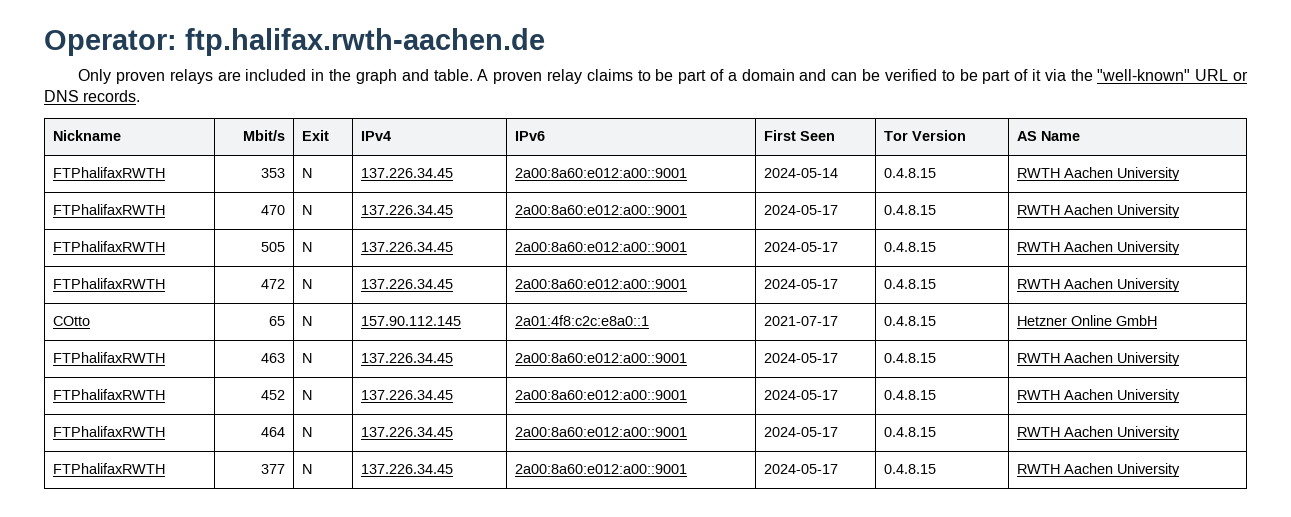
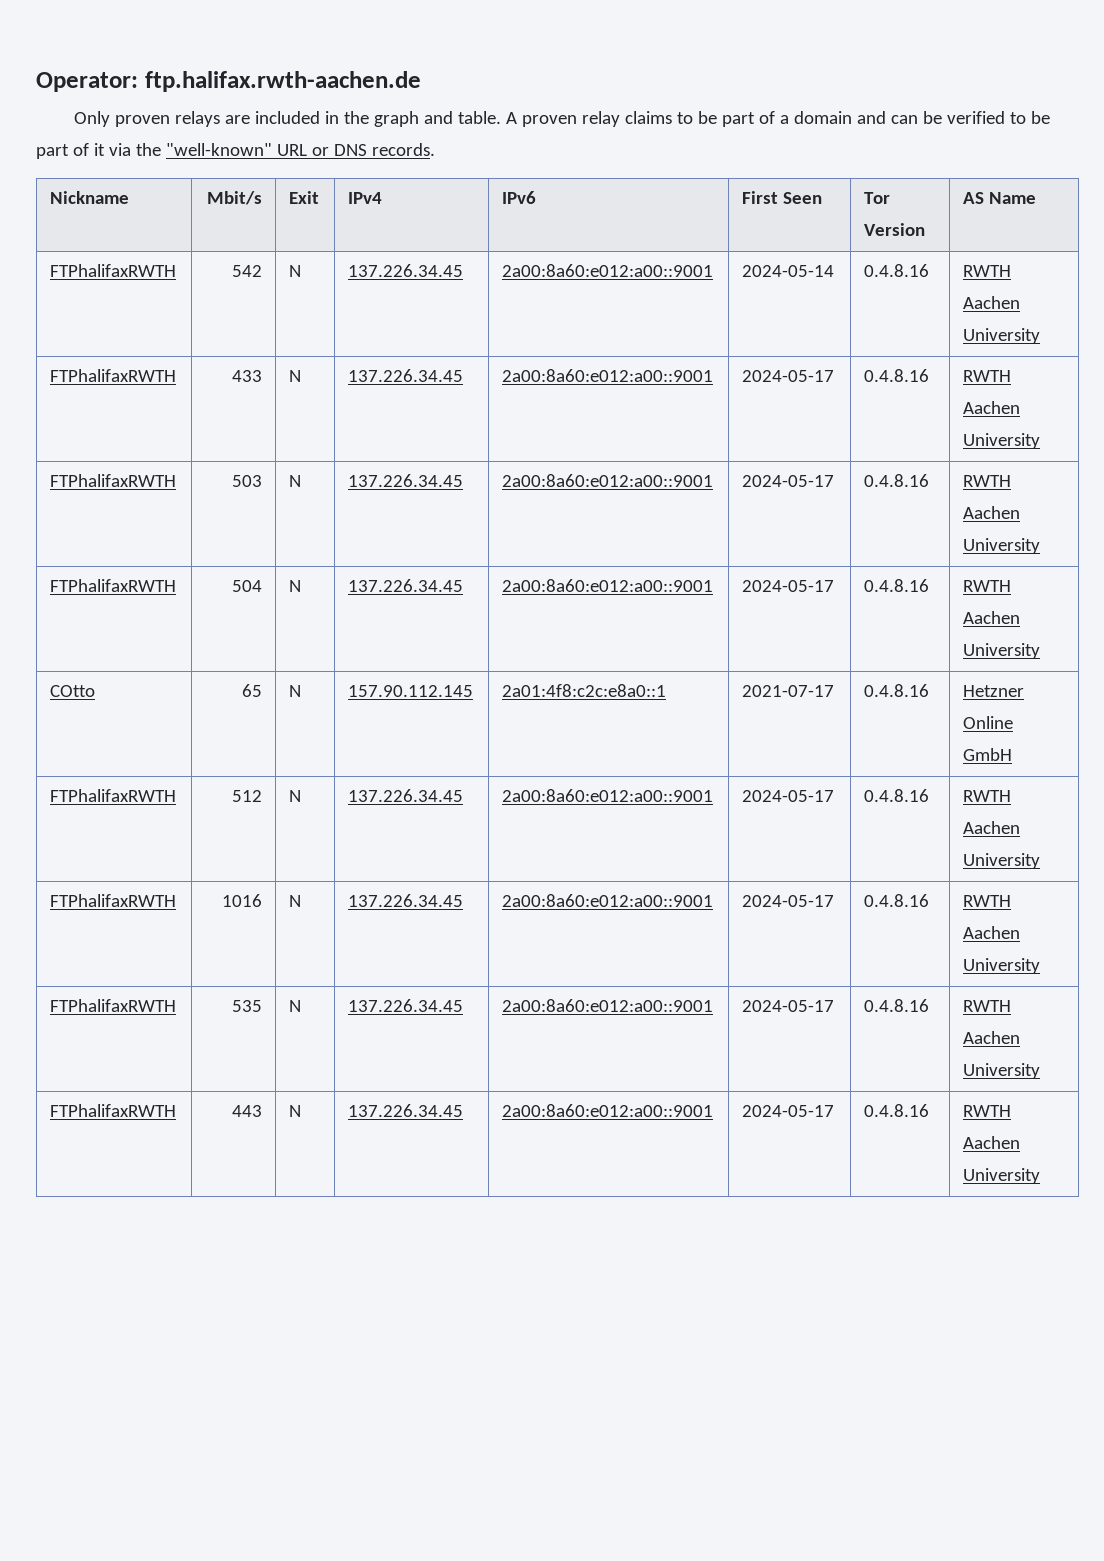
[261,168,286,178] 353 -> [231,265,262,277] 542
[883,168,936,178] [1016,167,1180,181] [52,204,165,215] [261,205,286,215] [301,205,312,215] [360,205,453,215] [514,205,687,215] [763,205,838,215] [883,205,936,215] [1016,204,1180,218] [52,241,165,252] [261,242,286,252] [301,242,312,252] [360,242,453,252] [514,242,687,252] [763,242,838,252] [883,242,936,252] [1016,241,1180,255] [52,278,165,289] [261,279,286,289] [301,279,312,289] [360,279,453,289] [514,279,687,289] [763,279,838,289] [883,279,936,289] 0.4.8.15 | RWTH Aachen University // FTPhalifaxRWTH | 470 | N | 137.226.34.45 | 2a00:8a60:e012:a00::9001 | 2024-05-17 | 0.4.8.15 | RWTH Aachen University // FTPhalifaxRWTH | 505 | N | 137.226.34.45 | 2a00:8a60:e012:a00::9001 | 2024-05-17 | 0.4.8.15 | RWTH Aachen University // FTPhalifaxRWTH | 472 | N | 137.226.34.45 | 2a00:8a60:e012:a00::9001 | 2024-05-17 | 0.4.8.15 -> [864,264,930,277] [963,265,1012,277] [963,296,1021,309] [963,328,1041,344] [50,369,177,382] [231,370,262,382] [289,370,302,382] [348,369,464,382] [502,369,714,382] [742,370,835,382] [864,369,930,382] [963,370,1012,382] [963,401,1021,414] [963,433,1041,449] [50,474,177,487] [231,475,262,487] [289,475,302,487] [348,474,464,487] [502,474,714,487] [742,475,835,487] [864,474,930,487] [963,475,1012,487] [963,506,1021,519] [963,538,1041,554] [50,579,177,592] [231,580,262,592] [289,580,302,592] [348,579,464,592] [502,579,714,592] [742,580,835,592] [864,579,930,592] 0.4.8.16 | RWTH Aachen University // FTPhalifaxRWTH | 433 | N | 137.226.34.45 | 2a00:8a60:e012:a00::9001 | 2024-05-17 | 0.4.8.16 | RWTH Aachen University // FTPhalifaxRWTH | 503 | N | 137.226.34.45 | 2a00:8a60:e012:a00::9001 | 2024-05-17 | 0.4.8.16 | RWTH Aachen University // FTPhalifaxRWTH | 504 | N | 137.226.34.45 | 2a00:8a60:e012:a00::9001 | 2024-05-17 | 0.4.8.16
[883,316,936,326] 0.4.8.15 -> [864,684,930,697] 0.4.8.16
[261,353,286,363] [301,353,312,363] [360,353,453,363] [514,353,687,363] [763,353,838,363] [883,353,936,363] [1016,352,1180,366] [52,389,165,400] [261,390,286,400] [301,390,312,400] [360,390,453,400] [514,390,687,400] [763,390,838,400] [883,390,936,400] [1016,389,1180,403] [52,426,165,437] [261,427,286,437] [301,427,312,437] [360,427,453,437] [514,427,687,437] [763,427,838,437] [883,427,936,437] [1016,426,1180,440] [52,463,165,474] [261,464,286,474] [301,464,312,474] [360,464,453,474] [514,464,687,474] [763,464,838,474] [883,464,936,474] 463 | N | 137.226.34.45 | 2a00:8a60:e012:a00::9001 | 2024-05-17 | 0.4.8.15 | RWTH Aachen University // FTPhalifaxRWTH | 452 | N | 137.226.34.45 | 2a00:8a60:e012:a00::9001 | 2024-05-17 | 0.4.8.15 | RWTH Aachen University // FTPhalifaxRWTH | 464 | N | 137.226.34.45 | 2a00:8a60:e012:a00::9001 | 2024-05-17 | 0.4.8.15 | RWTH Aachen University // FTPhalifaxRWTH | 377 | N | 137.226.34.45 | 2a00:8a60:e012:a00::9001 | 2024-05-17 | 0.4.8.15 -> [231,790,262,802] [289,790,302,802] [348,789,464,802] [502,789,714,802] [742,790,835,802] [864,789,930,802] [963,790,1012,802] [963,821,1021,834] [963,853,1041,869] [50,894,177,907] [221,894,262,907] [289,895,302,907] [348,894,464,907] [502,894,714,907] [742,895,835,907] [864,894,930,907] [963,895,1012,907] [963,926,1021,939] [963,958,1041,974] [50,999,177,1012] [231,1000,262,1012] [289,1000,302,1012] [348,999,464,1012] [502,999,714,1012] [742,1000,835,1012] [864,999,930,1012] [963,1000,1012,1012] [963,1031,1021,1044] [963,1063,1041,1079] [50,1104,177,1117] [231,1105,262,1117] [289,1105,302,1117] [348,1104,464,1117] [502,1104,714,1117] [742,1105,835,1117] [864,1104,930,1117] 512 | N | 137.226.34.45 | 2a00:8a60:e012:a00::9001 | 2024-05-17 | 0.4.8.16 | RWTH Aachen University // FTPhalifaxRWTH | 1016 | N | 137.226.34.45 | 2a00:8a60:e012:a00::9001 | 2024-05-17 | 0.4.8.16 | RWTH Aachen University // FTPhalifaxRWTH | 535 | N | 137.226.34.45 | 2a00:8a60:e012:a00::9001 | 2024-05-17 | 0.4.8.16 | RWTH Aachen University // FTPhalifaxRWTH | 443 | N | 137.226.34.45 | 2a00:8a60:e012:a00::9001 | 2024-05-17 | 0.4.8.16

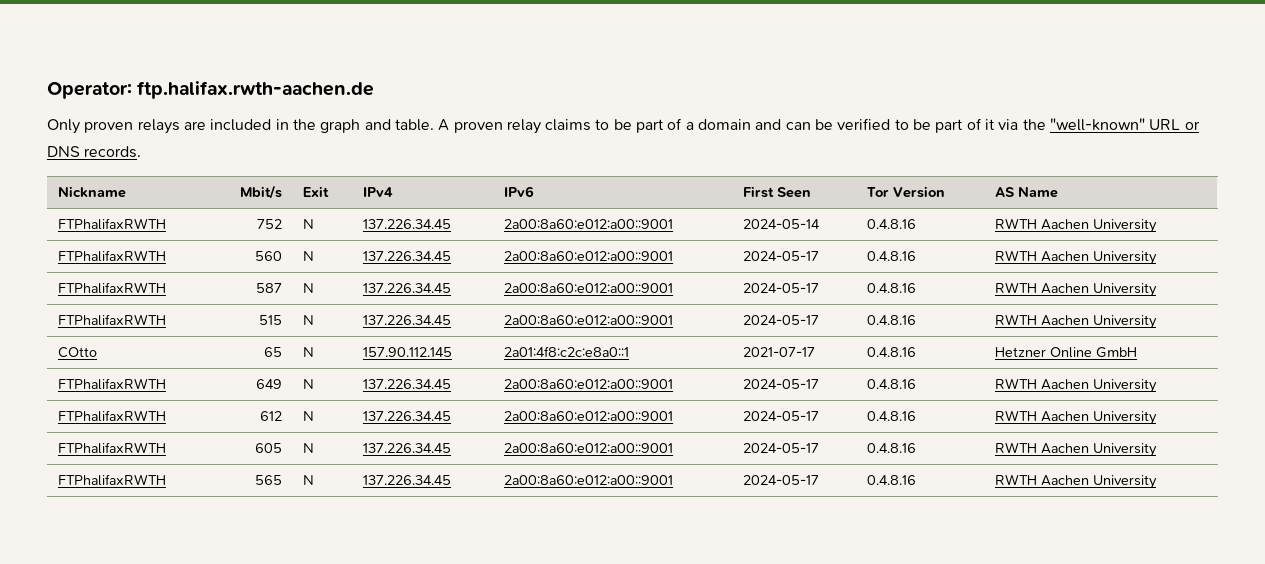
[231,265,262,277] 542 -> [256,219,282,229] 752
[231,370,262,382] [289,370,302,382] [348,369,464,382] [502,369,714,382] [742,370,835,382] [864,369,930,382] [963,370,1012,382] [963,401,1021,414] [963,433,1041,449] [50,474,177,487] [231,475,262,487] [289,475,302,487] [348,474,464,487] [502,474,714,487] [742,475,835,487] [864,474,930,487] [963,475,1012,487] [963,506,1021,519] [963,538,1041,554] [50,579,177,592] [231,580,262,592] 433 | N | 137.226.34.45 | 2a00:8a60:e012:a00::9001 | 2024-05-17 | 0.4.8.16 | RWTH Aachen University // FTPhalifaxRWTH | 503 | N | 137.226.34.45 | 2a00:8a60:e012:a00::9001 | 2024-05-17 | 0.4.8.16 | RWTH Aachen University // FTPhalifaxRWTH | 504 -> [254,251,282,261] [303,251,315,261] [363,251,452,261] [504,251,674,261] [743,251,820,261] [867,251,917,261] [995,250,1158,265] [58,282,167,294] [255,283,282,293] [303,283,315,293] [363,283,452,293] [504,283,674,293] [743,283,820,293] [867,283,917,293] [995,282,1158,297] [58,314,167,326] [258,315,282,325] 560 | N | 137.226.34.45 | 2a00:8a60:e012:a00::9001 | 2024-05-17 | 0.4.8.16 | RWTH Aachen University // FTPhalifaxRWTH | 587 | N | 137.226.34.45 | 2a00:8a60:e012:a00::9001 | 2024-05-17 | 0.4.8.16 | RWTH Aachen University // FTPhalifaxRWTH | 515
[231,790,262,802] [289,790,302,802] [348,789,464,802] [502,789,714,802] [742,790,835,802] [864,789,930,802] [963,790,1012,802] [963,821,1021,834] [963,853,1041,869] [50,894,177,907] [221,894,262,907] [289,895,302,907] [348,894,464,907] [502,894,714,907] [742,895,835,907] [864,894,930,907] [963,895,1012,907] [963,926,1021,939] [963,958,1041,974] [50,999,177,1012] [231,1000,262,1012] [289,1000,302,1012] [348,999,464,1012] [502,999,714,1012] [742,1000,835,1012] [864,999,930,1012] [963,1000,1012,1012] [963,1031,1021,1044] [963,1063,1041,1079] [50,1104,177,1117] [231,1105,262,1117] 512 | N | 137.226.34.45 | 2a00:8a60:e012:a00::9001 | 2024-05-17 | 0.4.8.16 | RWTH Aachen University // FTPhalifaxRWTH | 1016 | N | 137.226.34.45 | 2a00:8a60:e012:a00::9001 | 2024-05-17 | 0.4.8.16 | RWTH Aachen University // FTPhalifaxRWTH | 535 | N | 137.226.34.45 | 2a00:8a60:e012:a00::9001 | 2024-05-17 | 0.4.8.16 | RWTH Aachen University // FTPhalifaxRWTH | 443 -> [255,379,282,389] [303,379,315,389] [363,379,452,389] [504,379,674,389] [743,379,820,389] [867,379,917,389] [995,378,1158,393] [58,410,167,422] [259,411,282,421] [303,411,315,421] [363,411,452,421] [504,411,674,421] [743,411,820,421] [867,411,917,421] [995,410,1158,425] [58,442,167,454] [254,443,282,453] [303,443,315,453] [363,443,452,453] [504,443,674,453] [743,443,820,453] [867,443,917,453] [995,442,1158,457] [58,474,167,486] [254,475,282,485] 649 | N | 137.226.34.45 | 2a00:8a60:e012:a00::9001 | 2024-05-17 | 0.4.8.16 | RWTH Aachen University // FTPhalifaxRWTH | 612 | N | 137.226.34.45 | 2a00:8a60:e012:a00::9001 | 2024-05-17 | 0.4.8.16 | RWTH Aachen University // FTPhalifaxRWTH | 605 | N | 137.226.34.45 | 2a00:8a60:e012:a00::9001 | 2024-05-17 | 0.4.8.16 | RWTH Aachen University // FTPhalifaxRWTH | 565

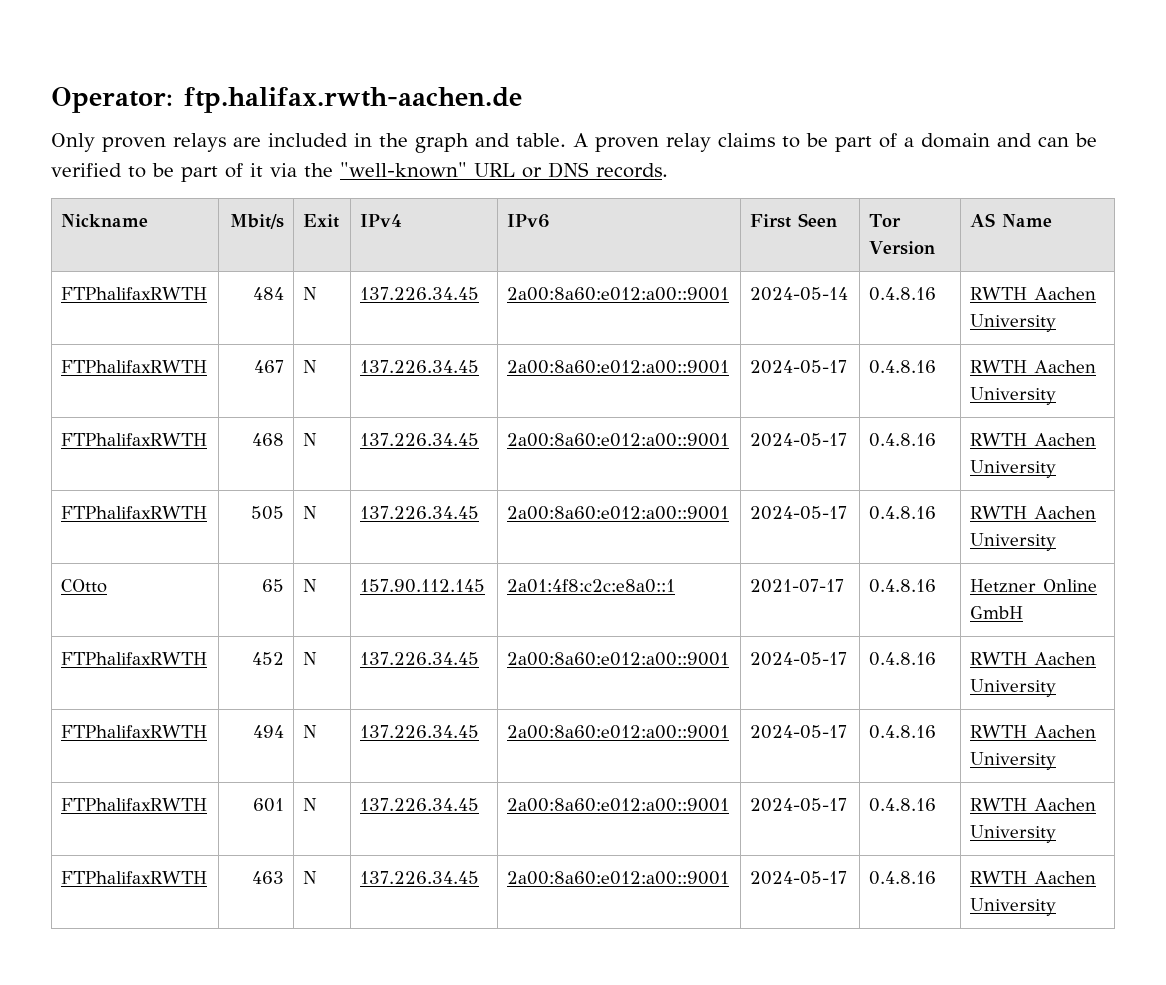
[256,219,282,229] 752 -> [252,287,284,300] 484
[254,251,282,261] [303,251,315,261] [363,251,452,261] [504,251,674,261] [743,251,820,261] [867,251,917,261] [995,250,1158,265] [58,282,167,294] [255,283,282,293] [303,283,315,293] [363,283,452,293] [504,283,674,293] [743,283,820,293] [867,283,917,293] [995,282,1158,297] [58,314,167,326] [258,315,282,325] 560 | N | 137.226.34.45 | 2a00:8a60:e012:a00::9001 | 2024-05-17 | 0.4.8.16 | RWTH Aachen University // FTPhalifaxRWTH | 587 | N | 137.226.34.45 | 2a00:8a60:e012:a00::9001 | 2024-05-17 | 0.4.8.16 | RWTH Aachen University // FTPhalifaxRWTH | 515 -> [253,360,284,373] [303,360,318,373] [360,360,480,373] [507,360,730,374] [750,360,848,374] [869,360,937,374] [970,360,1097,373] [970,387,1057,405] [61,433,208,446] [251,433,284,446] [303,433,318,446] [360,433,480,446] [507,433,730,447] [750,433,848,447] [869,433,937,447] [970,433,1097,446] [970,460,1057,478] [61,506,208,519] [250,506,284,520] 467 | N | 137.226.34.45 | 2a00:8a60:e012:a00::9001 | 2024-05-17 | 0.4.8.16 | RWTH Aachen University // FTPhalifaxRWTH | 468 | N | 137.226.34.45 | 2a00:8a60:e012:a00::9001 | 2024-05-17 | 0.4.8.16 | RWTH Aachen University // FTPhalifaxRWTH | 505
[255,379,282,389] [303,379,315,389] [363,379,452,389] [504,379,674,389] [743,379,820,389] [867,379,917,389] [995,378,1158,393] [58,410,167,422] [259,411,282,421] [303,411,315,421] [363,411,452,421] [504,411,674,421] [743,411,820,421] [867,411,917,421] [995,410,1158,425] [58,442,167,454] [254,443,282,453] [303,443,315,453] [363,443,452,453] [504,443,674,453] [743,443,820,453] [867,443,917,453] [995,442,1158,457] [58,474,167,486] [254,475,282,485] 649 | N | 137.226.34.45 | 2a00:8a60:e012:a00::9001 | 2024-05-17 | 0.4.8.16 | RWTH Aachen University // FTPhalifaxRWTH | 612 | N | 137.226.34.45 | 2a00:8a60:e012:a00::9001 | 2024-05-17 | 0.4.8.16 | RWTH Aachen University // FTPhalifaxRWTH | 605 | N | 137.226.34.45 | 2a00:8a60:e012:a00::9001 | 2024-05-17 | 0.4.8.16 | RWTH Aachen University // FTPhalifaxRWTH | 565 -> [251,652,284,665] [303,652,318,665] [360,652,480,665] [507,652,730,666] [750,652,848,666] [869,652,937,666] [970,652,1097,665] [970,679,1057,697] [61,725,208,738] [252,725,284,738] [303,725,318,738] [360,725,480,738] [507,725,730,739] [750,725,848,739] [869,725,937,739] [970,725,1097,738] [970,752,1057,770] [61,798,208,811] [252,798,284,812] [303,798,318,811] [360,798,480,811] [507,798,730,812] [750,798,848,812] [869,798,937,812] [970,798,1097,811] [970,825,1057,843] [61,871,208,884] [251,871,284,884] 452 | N | 137.226.34.45 | 2a00:8a60:e012:a00::9001 | 2024-05-17 | 0.4.8.16 | RWTH Aachen University // FTPhalifaxRWTH | 494 | N | 137.226.34.45 | 2a00:8a60:e012:a00::9001 | 2024-05-17 | 0.4.8.16 | RWTH Aachen University // FTPhalifaxRWTH | 601 | N | 137.226.34.45 | 2a00:8a60:e012:a00::9001 | 2024-05-17 | 0.4.8.16 | RWTH Aachen University // FTPhalifaxRWTH | 463

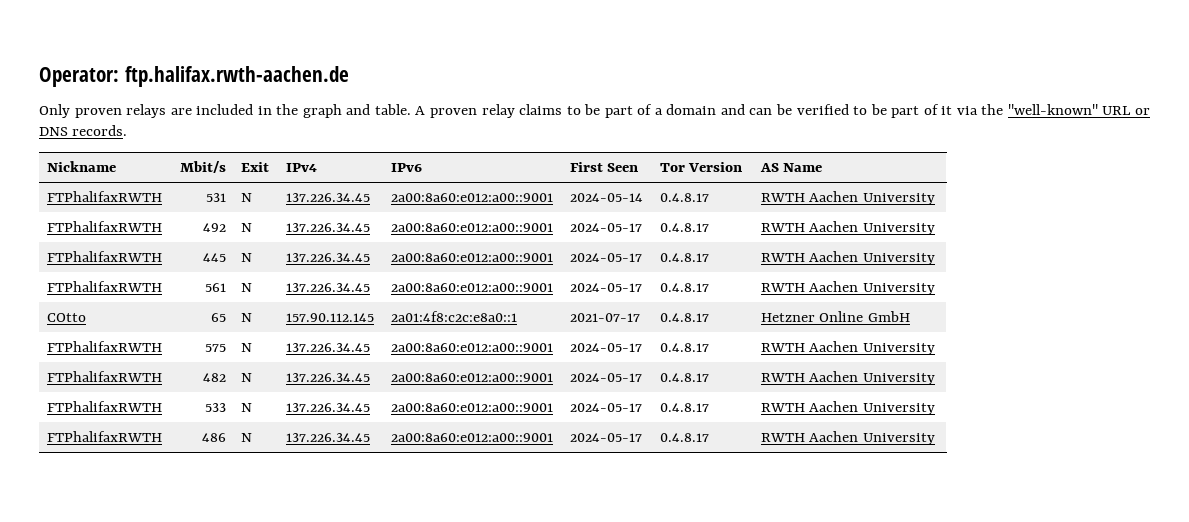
[252,287,284,300] 484 -> [206,193,227,202] 531
[869,287,937,301] [970,287,1097,300] [970,314,1057,332] [61,360,208,373] [253,360,284,373] [303,360,318,373] [360,360,480,373] [507,360,730,374] [750,360,848,374] [869,360,937,374] [970,360,1097,373] [970,387,1057,405] [61,433,208,446] [251,433,284,446] [303,433,318,446] [360,433,480,446] [507,433,730,447] [750,433,848,447] [869,433,937,447] [970,433,1097,446] [970,460,1057,478] [61,506,208,519] [250,506,284,520] [303,506,318,519] [360,506,480,519] [507,506,730,520] [750,506,848,520] [869,506,937,520] 0.4.8.16 | RWTH Aachen University // FTPhalifaxRWTH | 467 | N | 137.226.34.45 | 2a00:8a60:e012:a00::9001 | 2024-05-17 | 0.4.8.16 | RWTH Aachen University // FTPhalifaxRWTH | 468 | N | 137.226.34.45 | 2a00:8a60:e012:a00::9001 | 2024-05-17 | 0.4.8.16 | RWTH Aachen University // FTPhalifaxRWTH | 505 | N | 137.226.34.45 | 2a00:8a60:e012:a00::9001 | 2024-05-17 | 0.4.8.16 -> [659,193,709,202] [760,191,935,205] [46,221,162,232] [203,223,227,232] [240,223,252,232] [285,223,370,232] [390,223,553,232] [569,223,642,232] [659,223,709,232] [760,221,935,235] [46,251,162,262] [203,253,227,262] [240,253,252,262] [285,253,370,262] [390,253,553,262] [569,253,642,262] [659,253,709,262] [760,251,935,265] [46,281,162,292] [205,283,227,292] [240,283,252,292] [285,283,370,292] [390,283,553,292] [569,283,642,292] [659,283,709,292] 0.4.8.17 | RWTH Aachen University // FTPhalifaxRWTH | 492 | N | 137.226.34.45 | 2a00:8a60:e012:a00::9001 | 2024-05-17 | 0.4.8.17 | RWTH Aachen University // FTPhalifaxRWTH | 445 | N | 137.226.34.45 | 2a00:8a60:e012:a00::9001 | 2024-05-17 | 0.4.8.17 | RWTH Aachen University // FTPhalifaxRWTH | 561 | N | 137.226.34.45 | 2a00:8a60:e012:a00::9001 | 2024-05-17 | 0.4.8.17
[869,579,937,593] 0.4.8.16 -> [659,313,709,322] 0.4.8.17
[251,652,284,665] [303,652,318,665] [360,652,480,665] [507,652,730,666] [750,652,848,666] [869,652,937,666] [970,652,1097,665] [970,679,1057,697] [61,725,208,738] [252,725,284,738] [303,725,318,738] [360,725,480,738] [507,725,730,739] [750,725,848,739] [869,725,937,739] [970,725,1097,738] [970,752,1057,770] [61,798,208,811] [252,798,284,812] [303,798,318,811] [360,798,480,811] [507,798,730,812] [750,798,848,812] [869,798,937,812] [970,798,1097,811] [970,825,1057,843] [61,871,208,884] [251,871,284,884] [303,871,318,884] [360,871,480,884] [507,871,730,885] [750,871,848,885] [869,871,937,885] 452 | N | 137.226.34.45 | 2a00:8a60:e012:a00::9001 | 2024-05-17 | 0.4.8.16 | RWTH Aachen University // FTPhalifaxRWTH | 494 | N | 137.226.34.45 | 2a00:8a60:e012:a00::9001 | 2024-05-17 | 0.4.8.16 | RWTH Aachen University // FTPhalifaxRWTH | 601 | N | 137.226.34.45 | 2a00:8a60:e012:a00::9001 | 2024-05-17 | 0.4.8.16 | RWTH Aachen University // FTPhalifaxRWTH | 463 | N | 137.226.34.45 | 2a00:8a60:e012:a00::9001 | 2024-05-17 | 0.4.8.16 -> [205,344,227,352] [240,343,252,352] [285,343,370,352] [390,343,553,352] [569,343,642,352] [659,343,709,352] [760,341,935,355] [46,371,162,382] [203,373,227,382] [240,373,252,382] [285,373,370,382] [390,373,553,382] [569,373,642,382] [659,373,709,382] [760,371,935,385] [46,401,162,412] [205,403,227,412] [240,403,252,412] [285,403,370,412] [390,403,553,412] [569,403,642,412] [659,403,709,412] [760,401,935,415] [46,431,162,442] [202,433,227,442] [240,433,252,442] [285,433,370,442] [390,433,553,442] [569,433,642,442] [659,433,709,442] 575 | N | 137.226.34.45 | 2a00:8a60:e012:a00::9001 | 2024-05-17 | 0.4.8.17 | RWTH Aachen University // FTPhalifaxRWTH | 482 | N | 137.226.34.45 | 2a00:8a60:e012:a00::9001 | 2024-05-17 | 0.4.8.17 | RWTH Aachen University // FTPhalifaxRWTH | 533 | N | 137.226.34.45 | 2a00:8a60:e012:a00::9001 | 2024-05-17 | 0.4.8.17 | RWTH Aachen University // FTPhalifaxRWTH | 486 | N | 137.226.34.45 | 2a00:8a60:e012:a00::9001 | 2024-05-17 | 0.4.8.17

